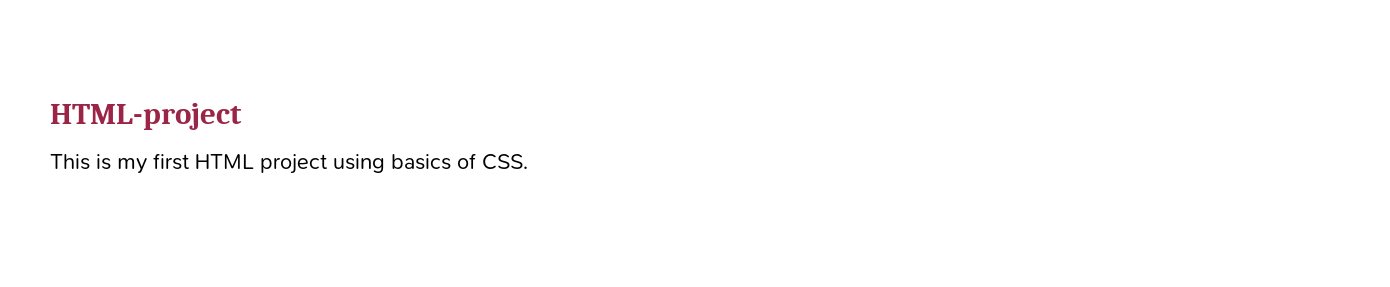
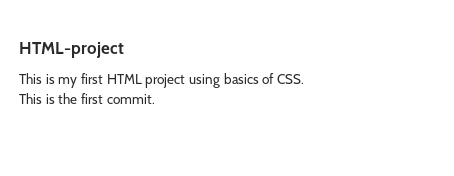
(528, 162) none -> [19,93,155,104] // This is the first commit.

